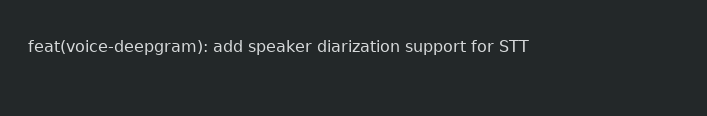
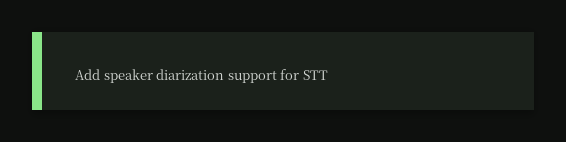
[28,40,243,55] feat(voice-deepgram): add -> [75,69,100,80] Add

